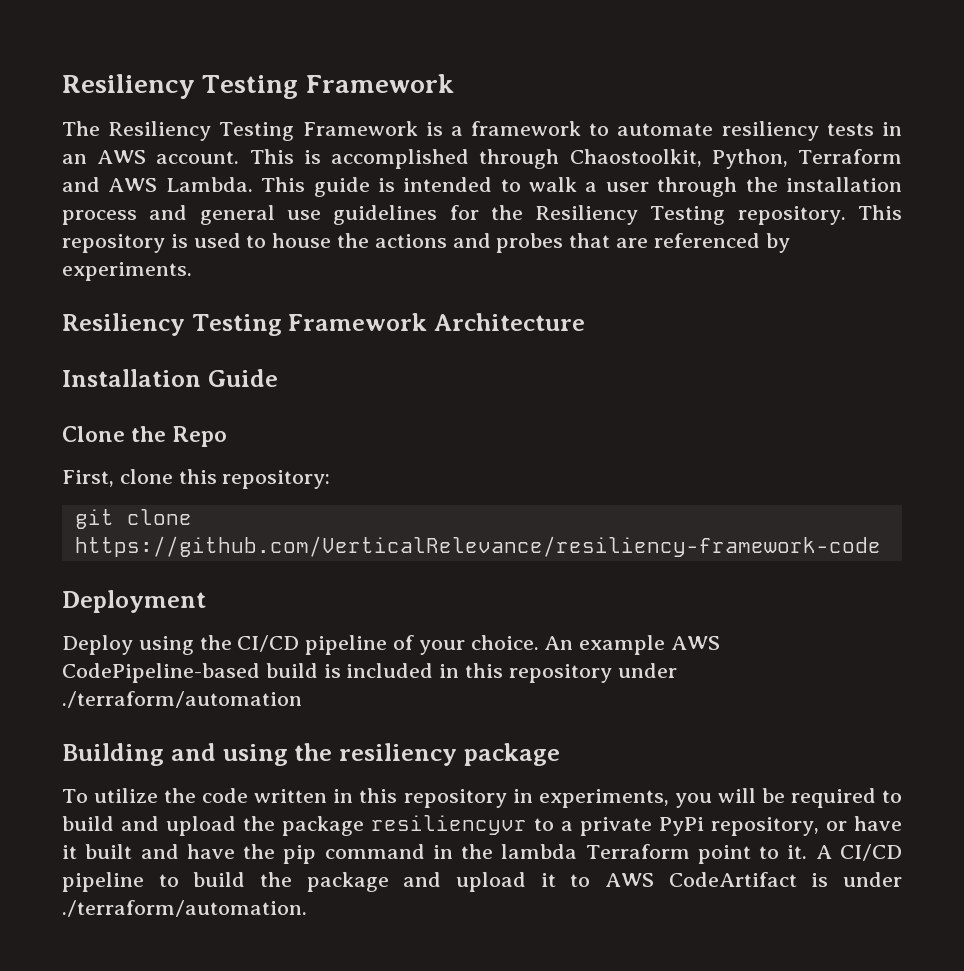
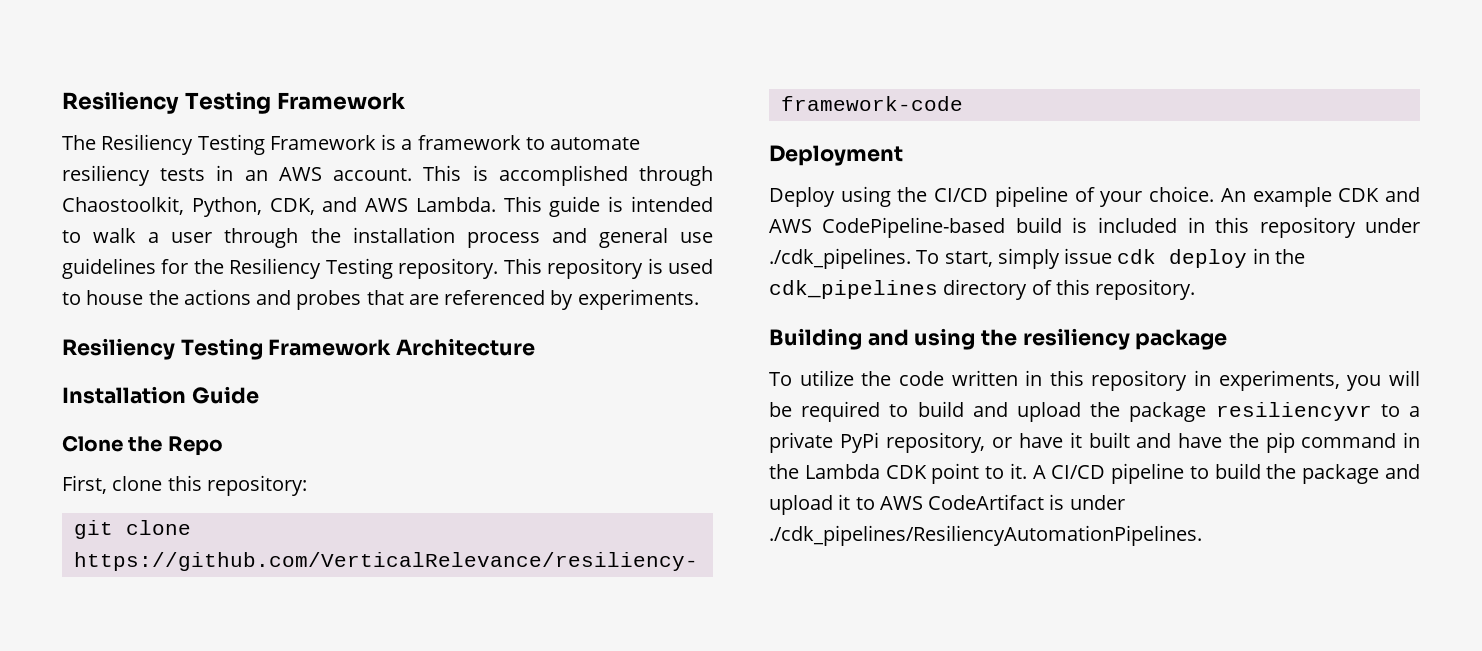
[798,149,903,164] Terraform -> [269,198,315,215] CDK,
(666, 645) none -> [1338,187,1420,202] CDK and
[62,691,302,708] ./terraform/automation -> [769,248,1305,269] [769,279,1196,300] ./cdk_pipelines. To start, simply issue cdk deploy in the cdk_pipelines directory of this repository.
[501,844,690,859] lambda Terraform -> [804,464,927,479] Lambda CDK
[62,900,307,917] ./terraform/automation. -> [769,525,1202,546] ./cdk_pipelines/ResiliencyAutomationPipelines.

